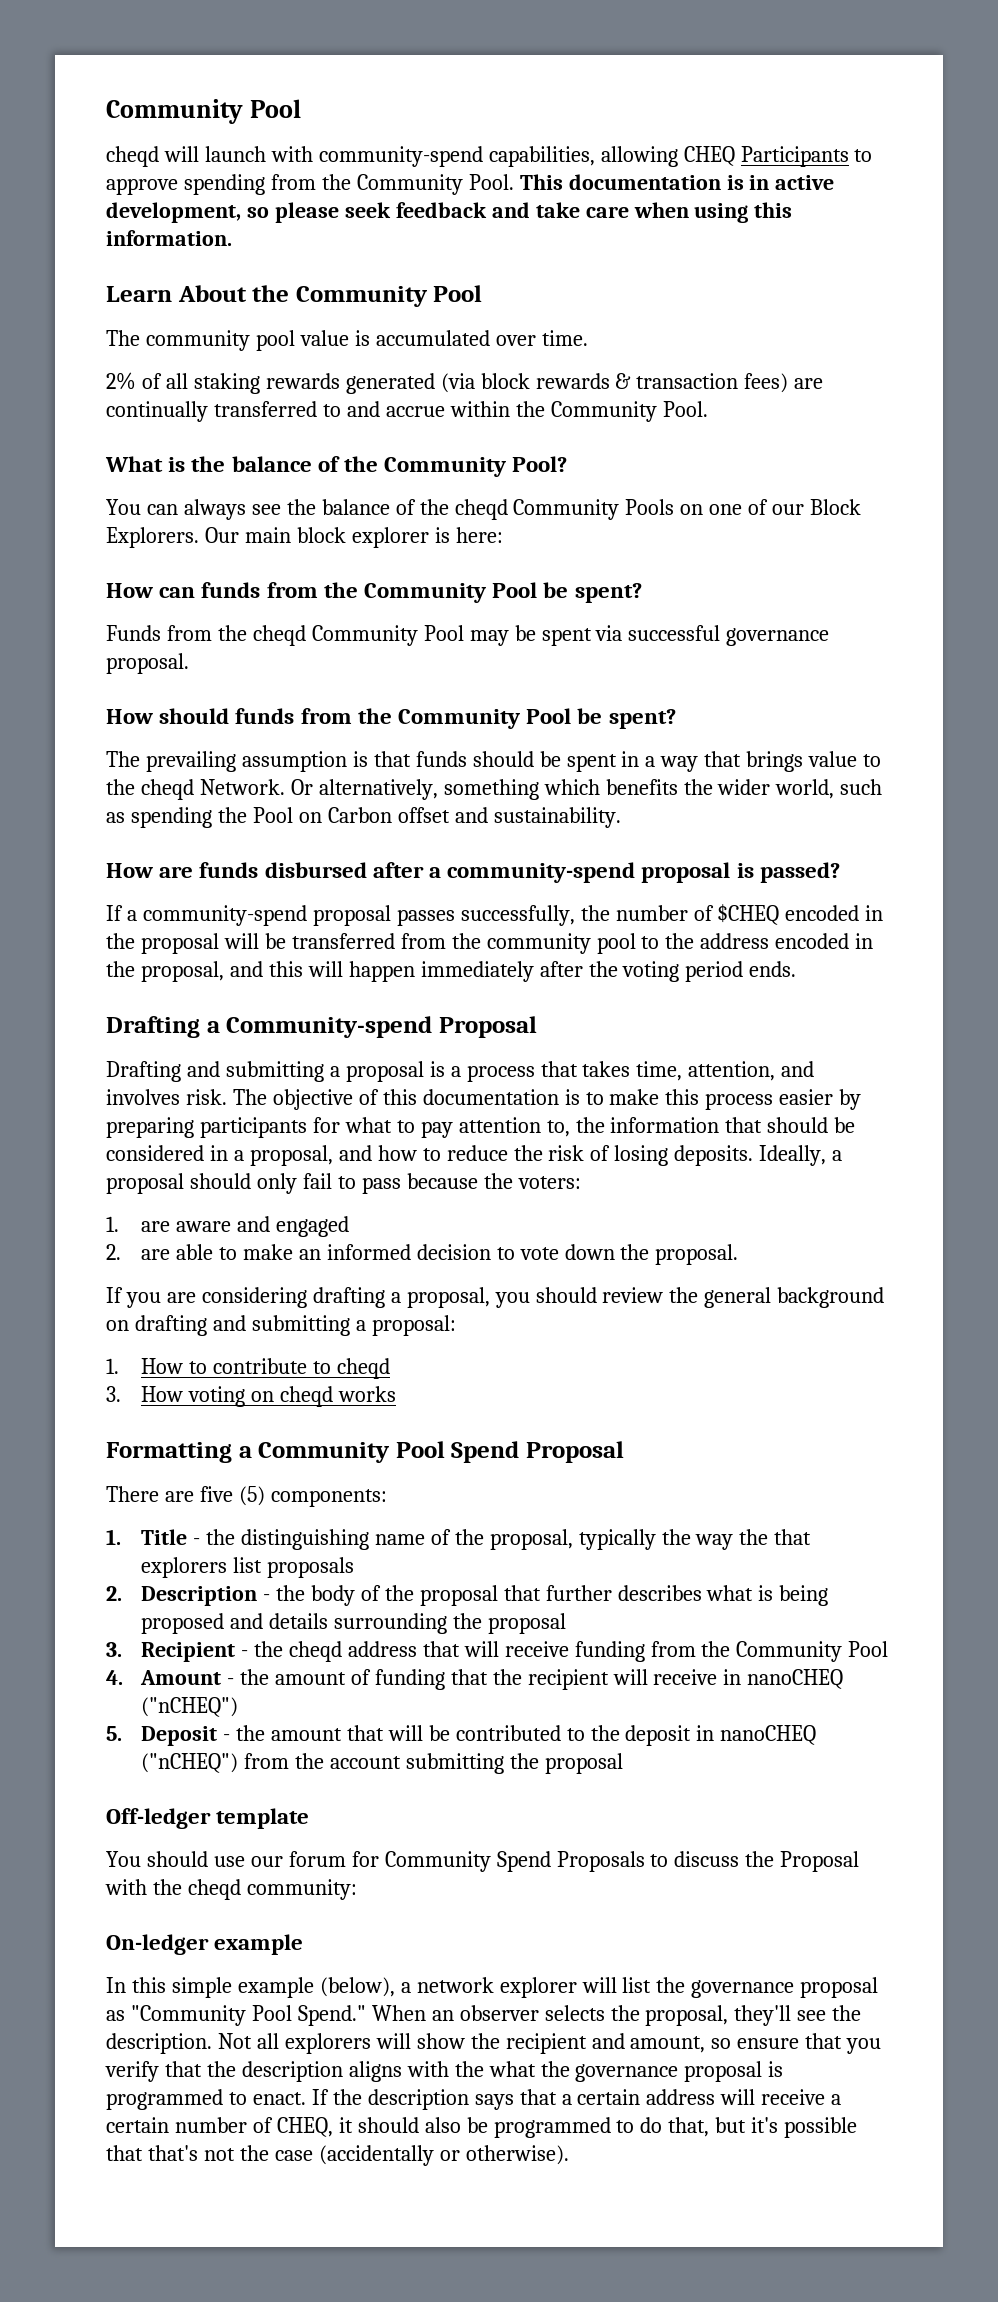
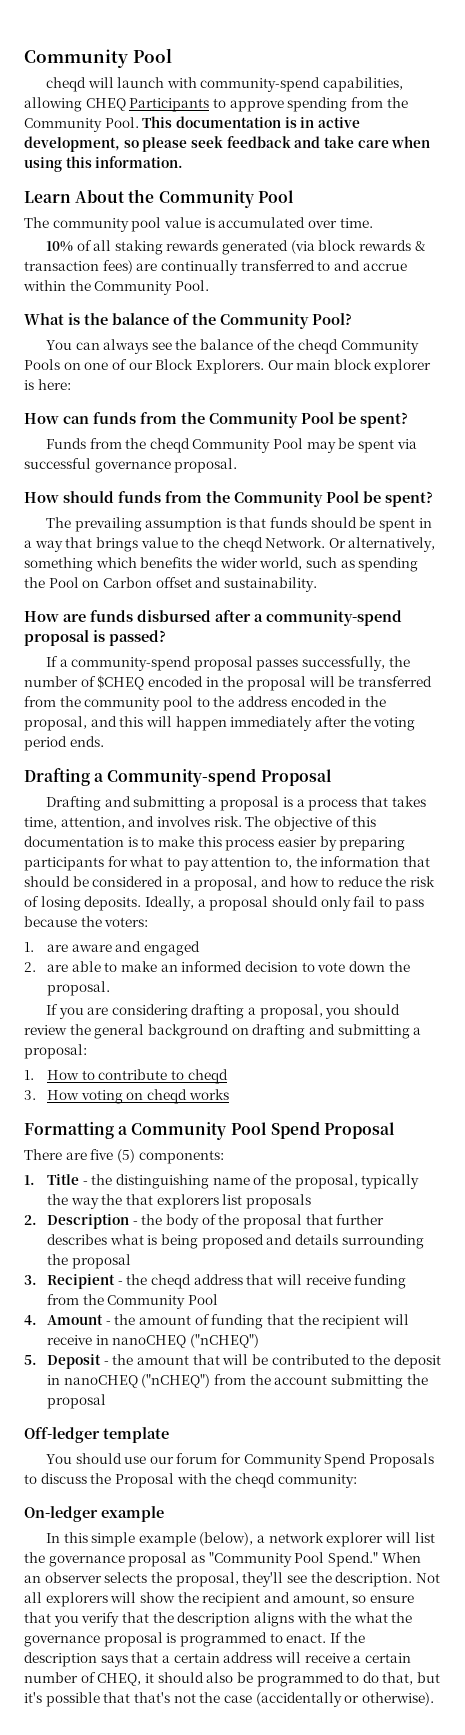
[106,372,136,390] 2% -> [45,241,73,252] 10%

